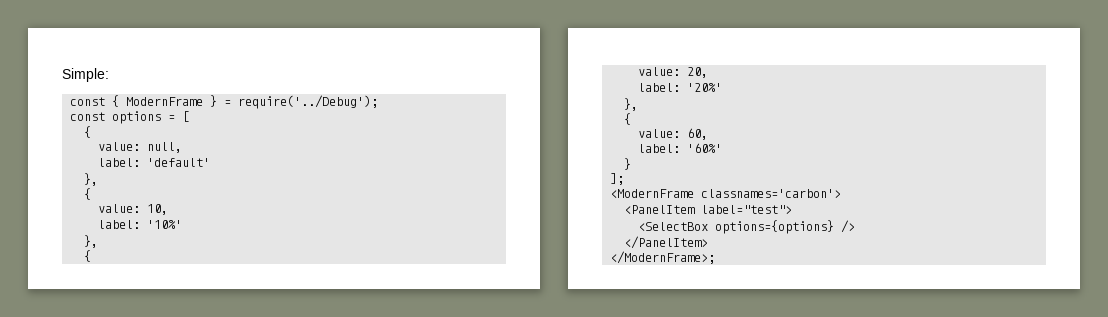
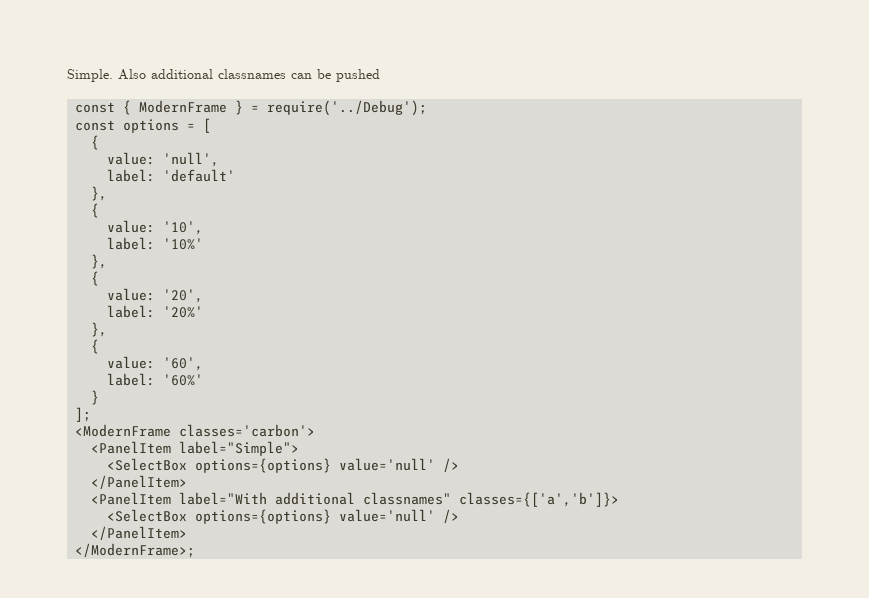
[62,68,109,82] Simple: -> [67,69,380,82] Simple. Also additional classnames can be pushed
[147,142,183,153] null, -> [163,152,220,167] 'null',
[147,204,169,215] 10, -> [163,221,204,235] '10',
[687,67,709,78] 20, -> [163,289,204,303] '20',
[687,128,709,140] 60, -> [163,357,204,371] '60',
[701,189,842,198] [624,205,793,214] [638,220,835,234] classnames='carbon'> // <PanelItem label="test"> // <SelectBox options={options} -> [179,424,316,437] [91,441,300,456] [107,458,460,473] [91,475,188,489] [91,492,620,507] [107,509,436,524] classes='carbon'> // <PanelItem label="Simple"> // <SelectBox options={options} value='null' /> // </PanelItem> // <PanelItem label="With additional classnames" classes={['a','b']}> // <SelectBox options={options} value='null'

